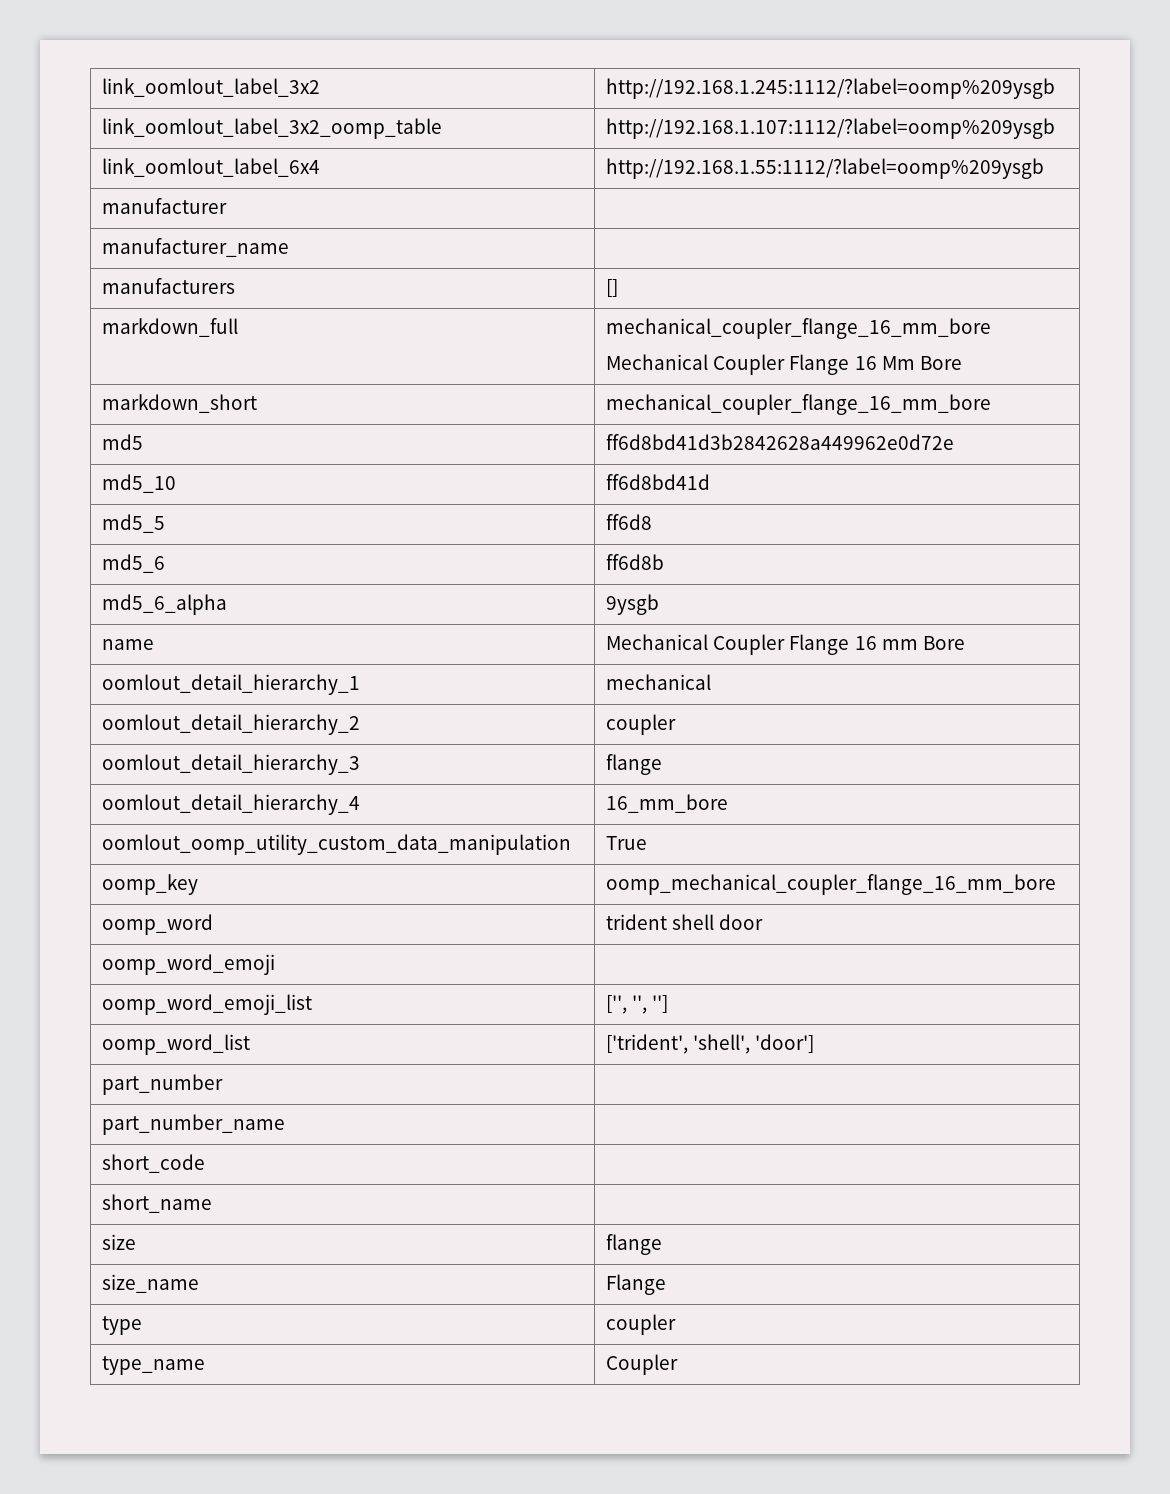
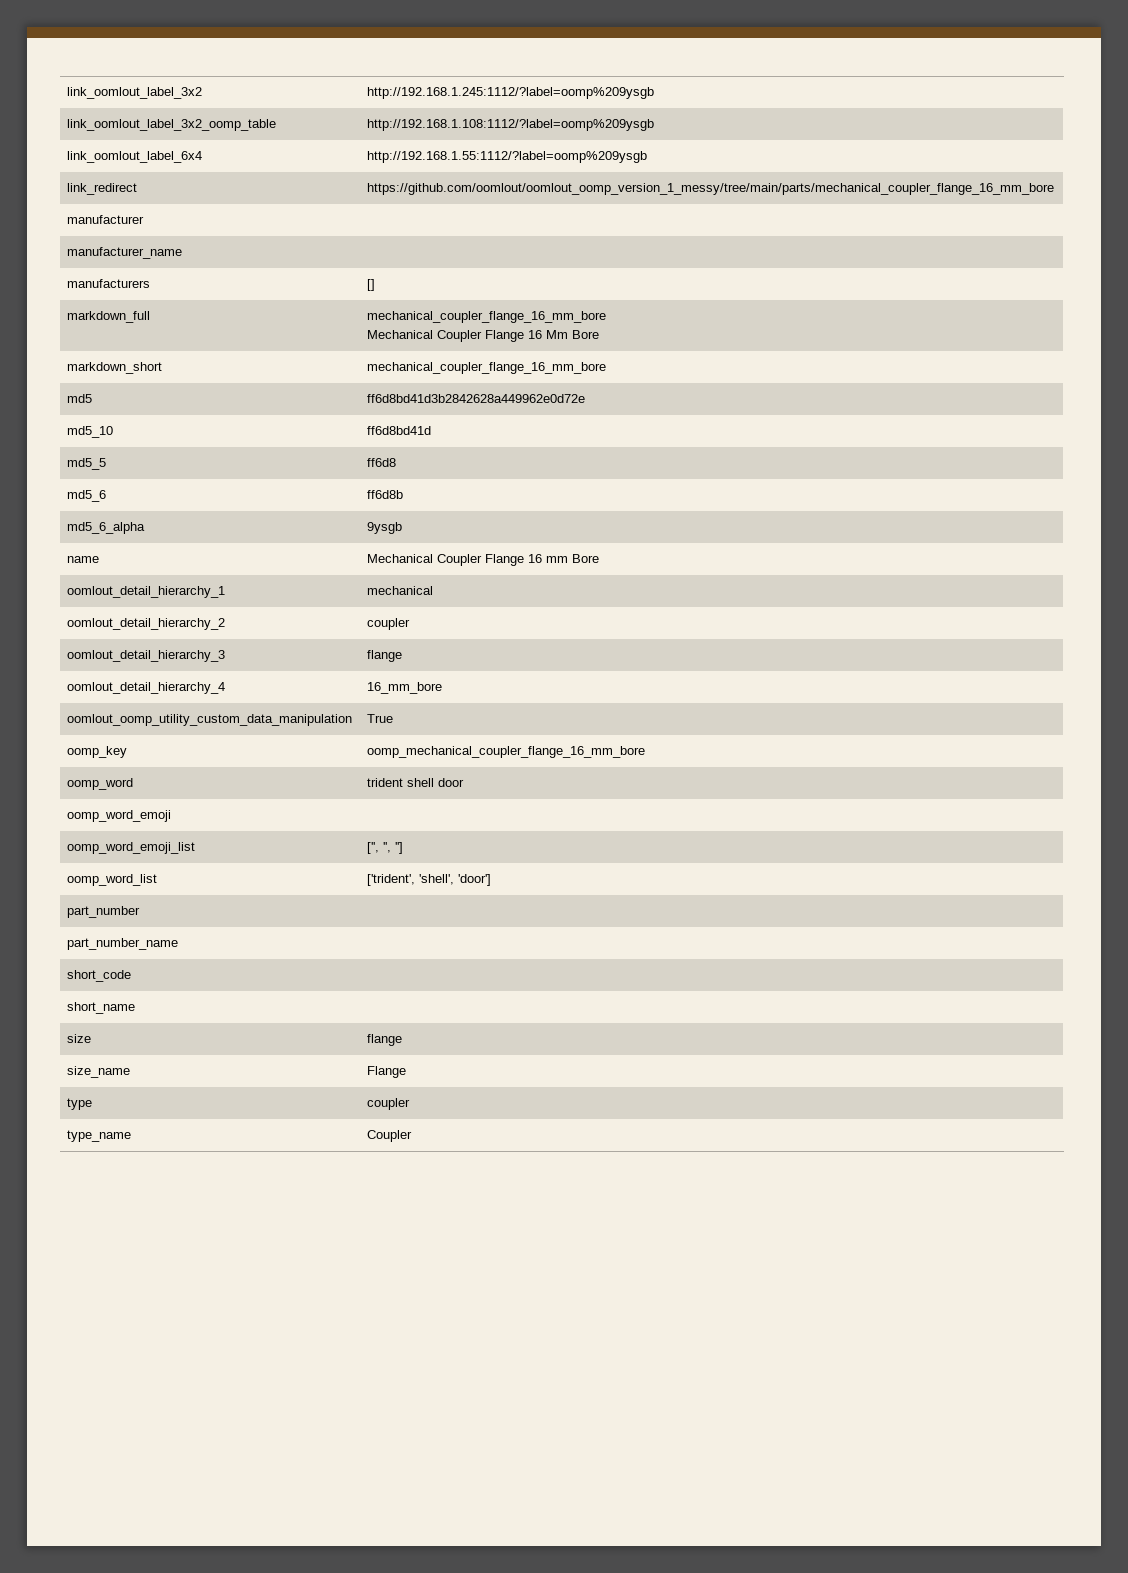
[606,118,1056,139] http://192.168.1.107:1112/?label=oomp%209ysgb -> [367,119,655,131] http://192.168.1.108:1112/?label=oomp%209ysgb
(1045, 168) none -> [67,183,138,195] [367,183,1055,195] // link_redirect | https://github.com/oomlout/oomlout_oomp_version_1_messy/tree/main/parts/mechanical_coupler_flange_16_mm_bore

